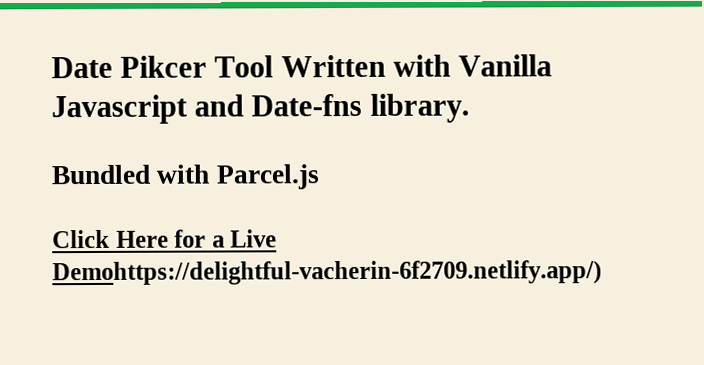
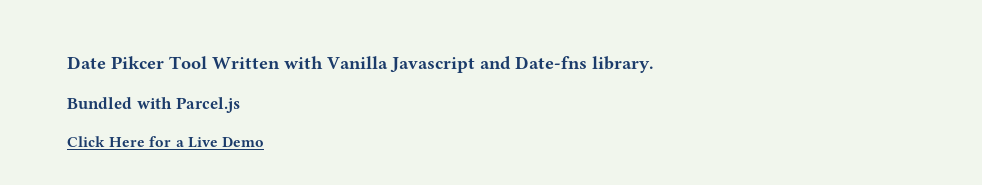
[52,260,602,287] Demohttps://delightful-vacherin-6f2709.netlify.app/) -> [221,137,264,147] Demo

